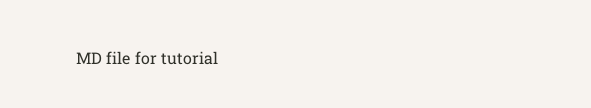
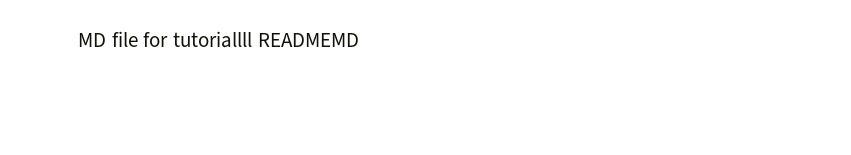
[160,51,218,65] tutorial -> [173,31,359,48] tutoriallll READMEMD

